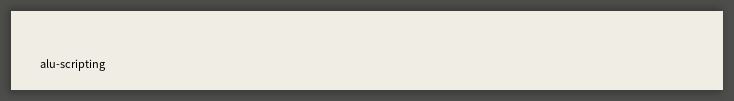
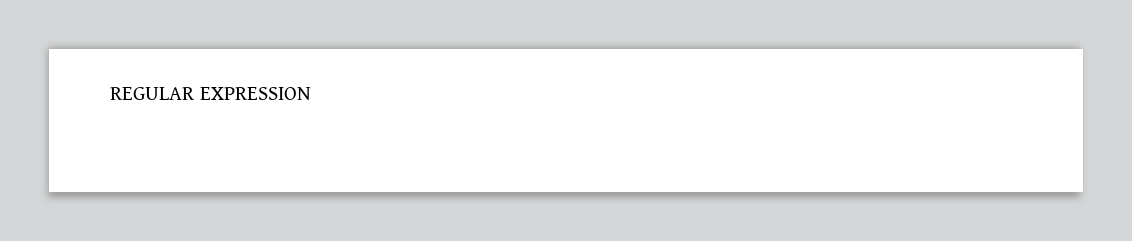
[40,59,106,71] alu-scripting -> [110,87,311,100] REGULAR EXPRESSION

